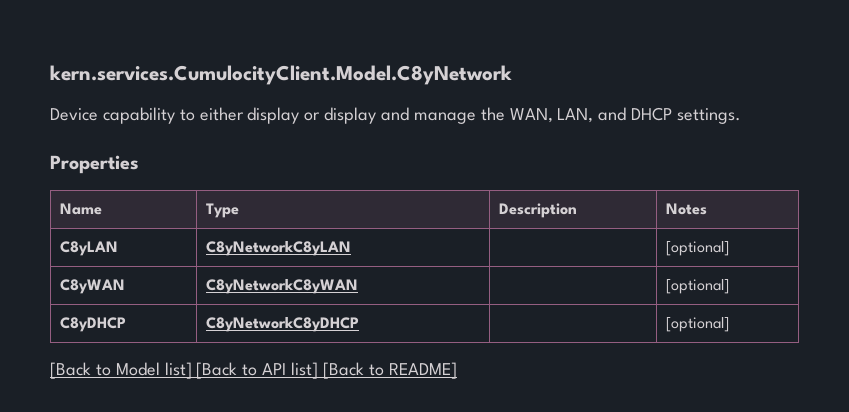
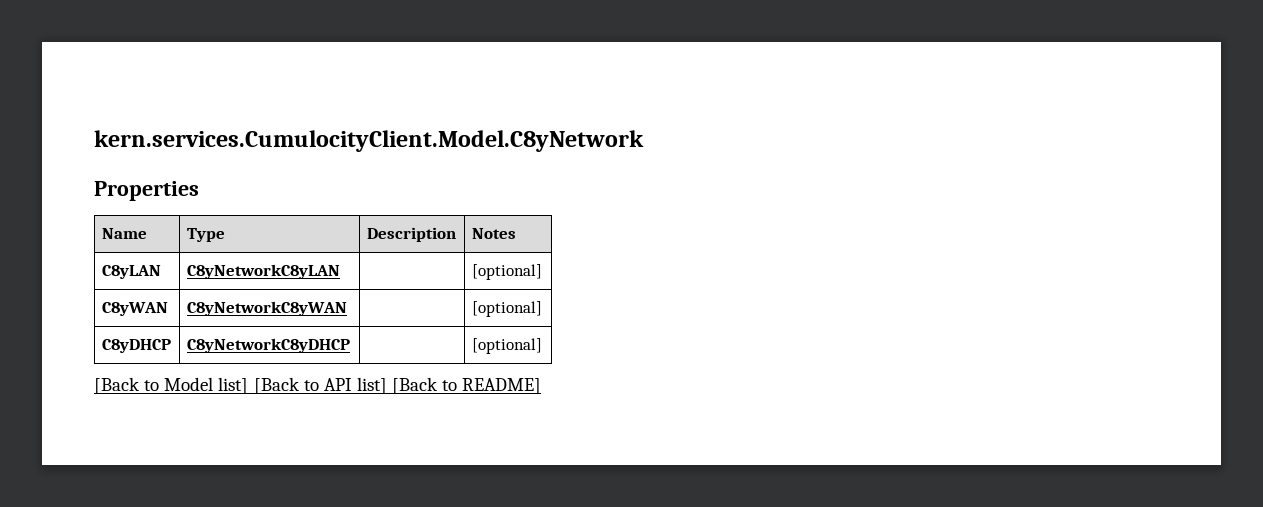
[50,107,742,124] // Device capability to either display or display and manage the WAN, LAN, and DHCP settings. -> (644, 141) none

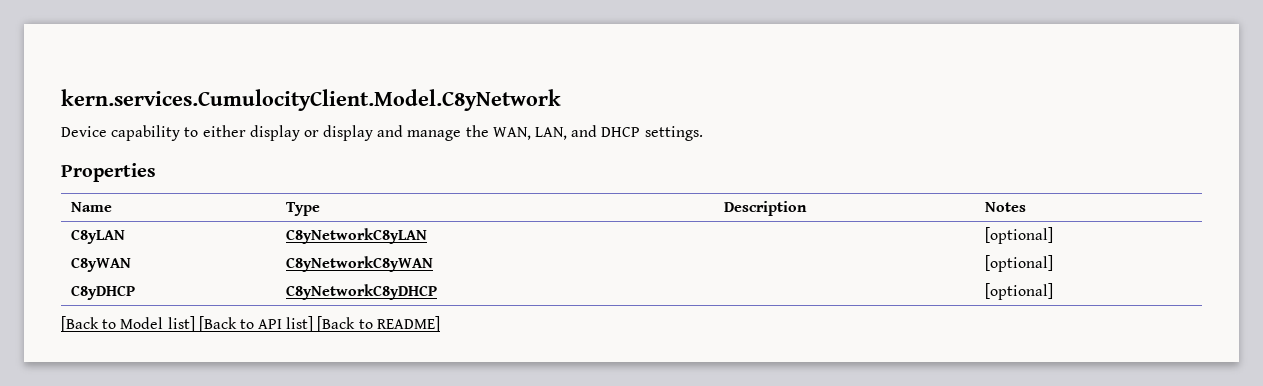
(644, 141) none -> [61,125,703,141] // Device capability to either display or display and manage the WAN, LAN, and DHCP settings.

